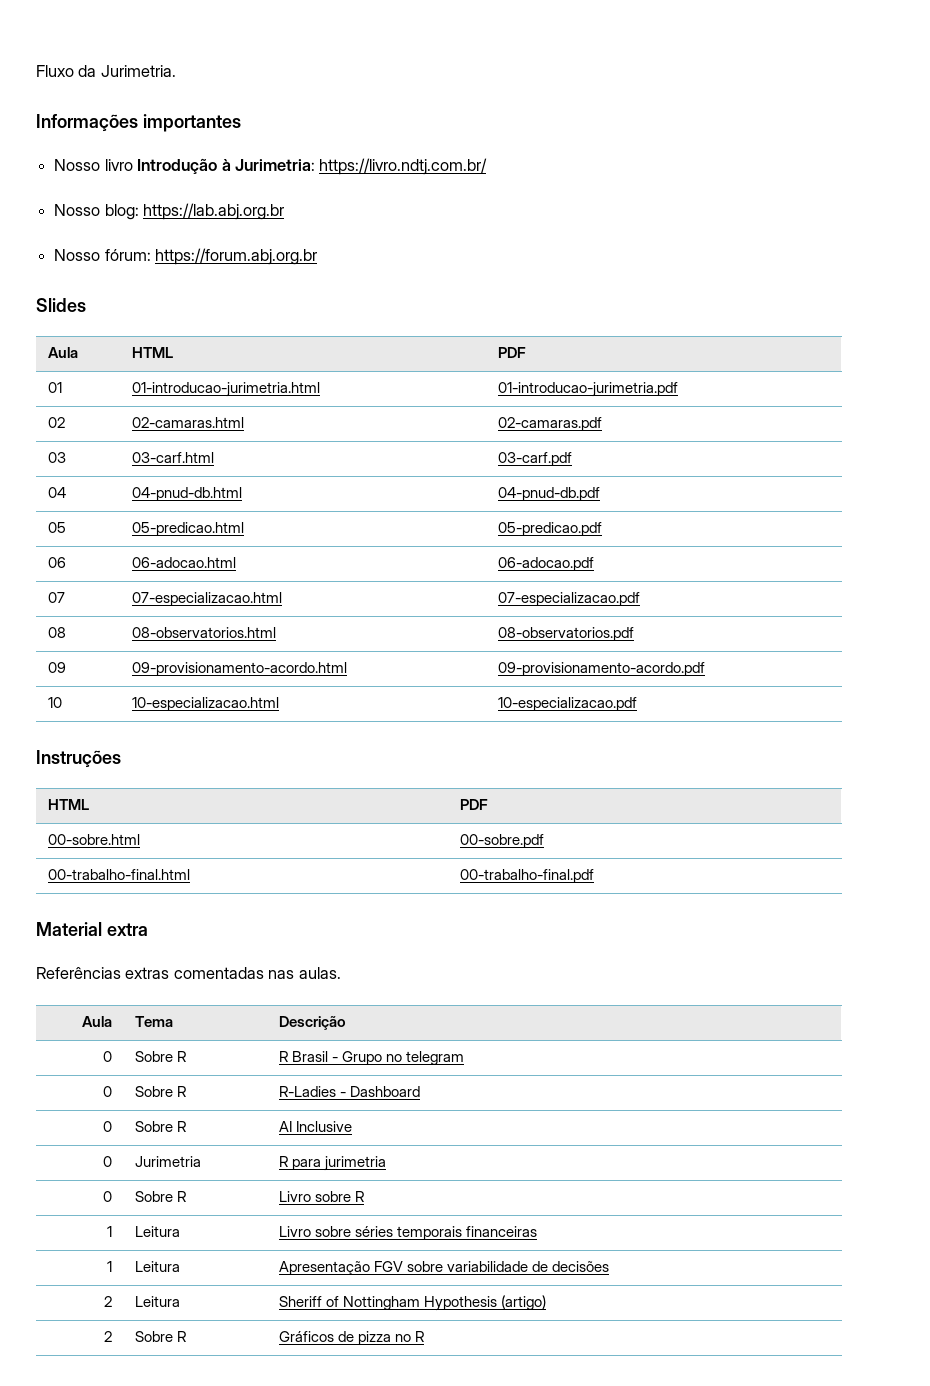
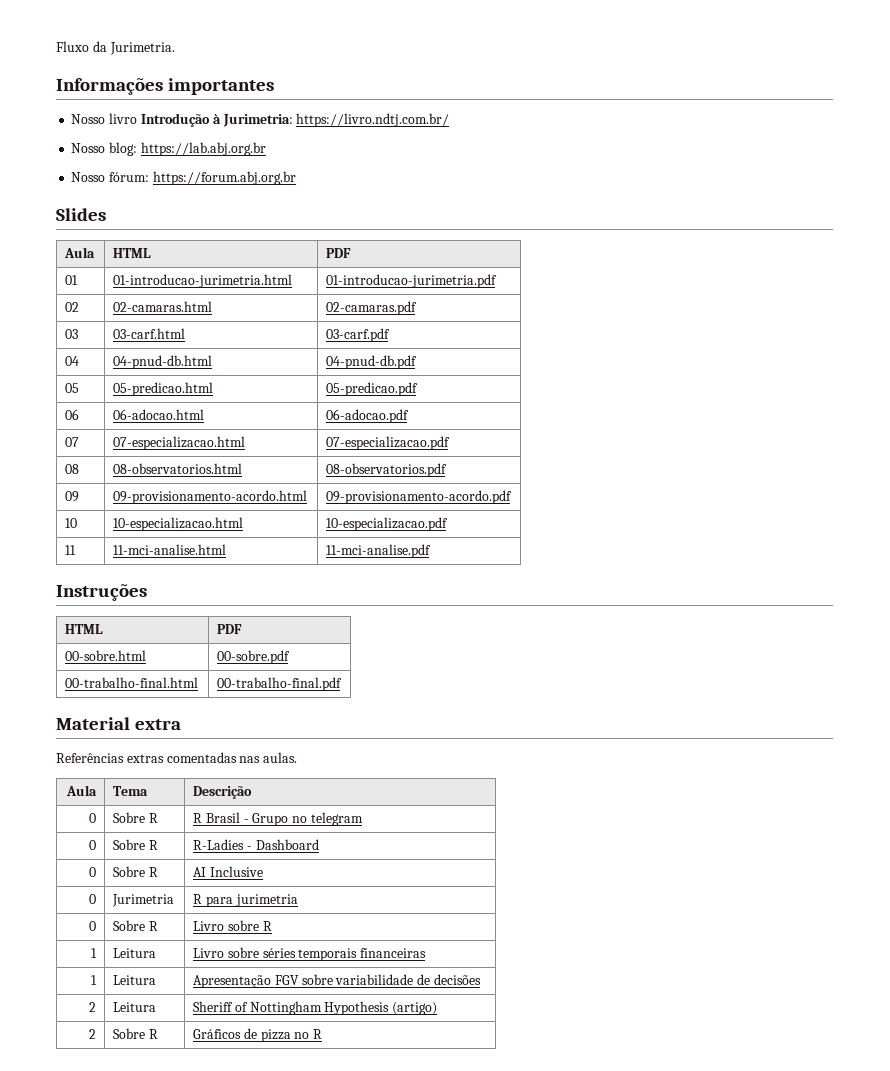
(638, 704) none -> [65,545,77,555] [113,544,227,555] [326,544,432,558] // 11 | 11-mci-analise.html | 11-mci-analise.pdf

